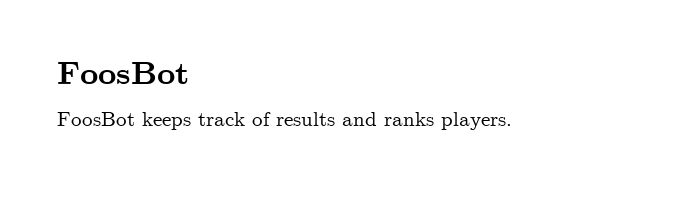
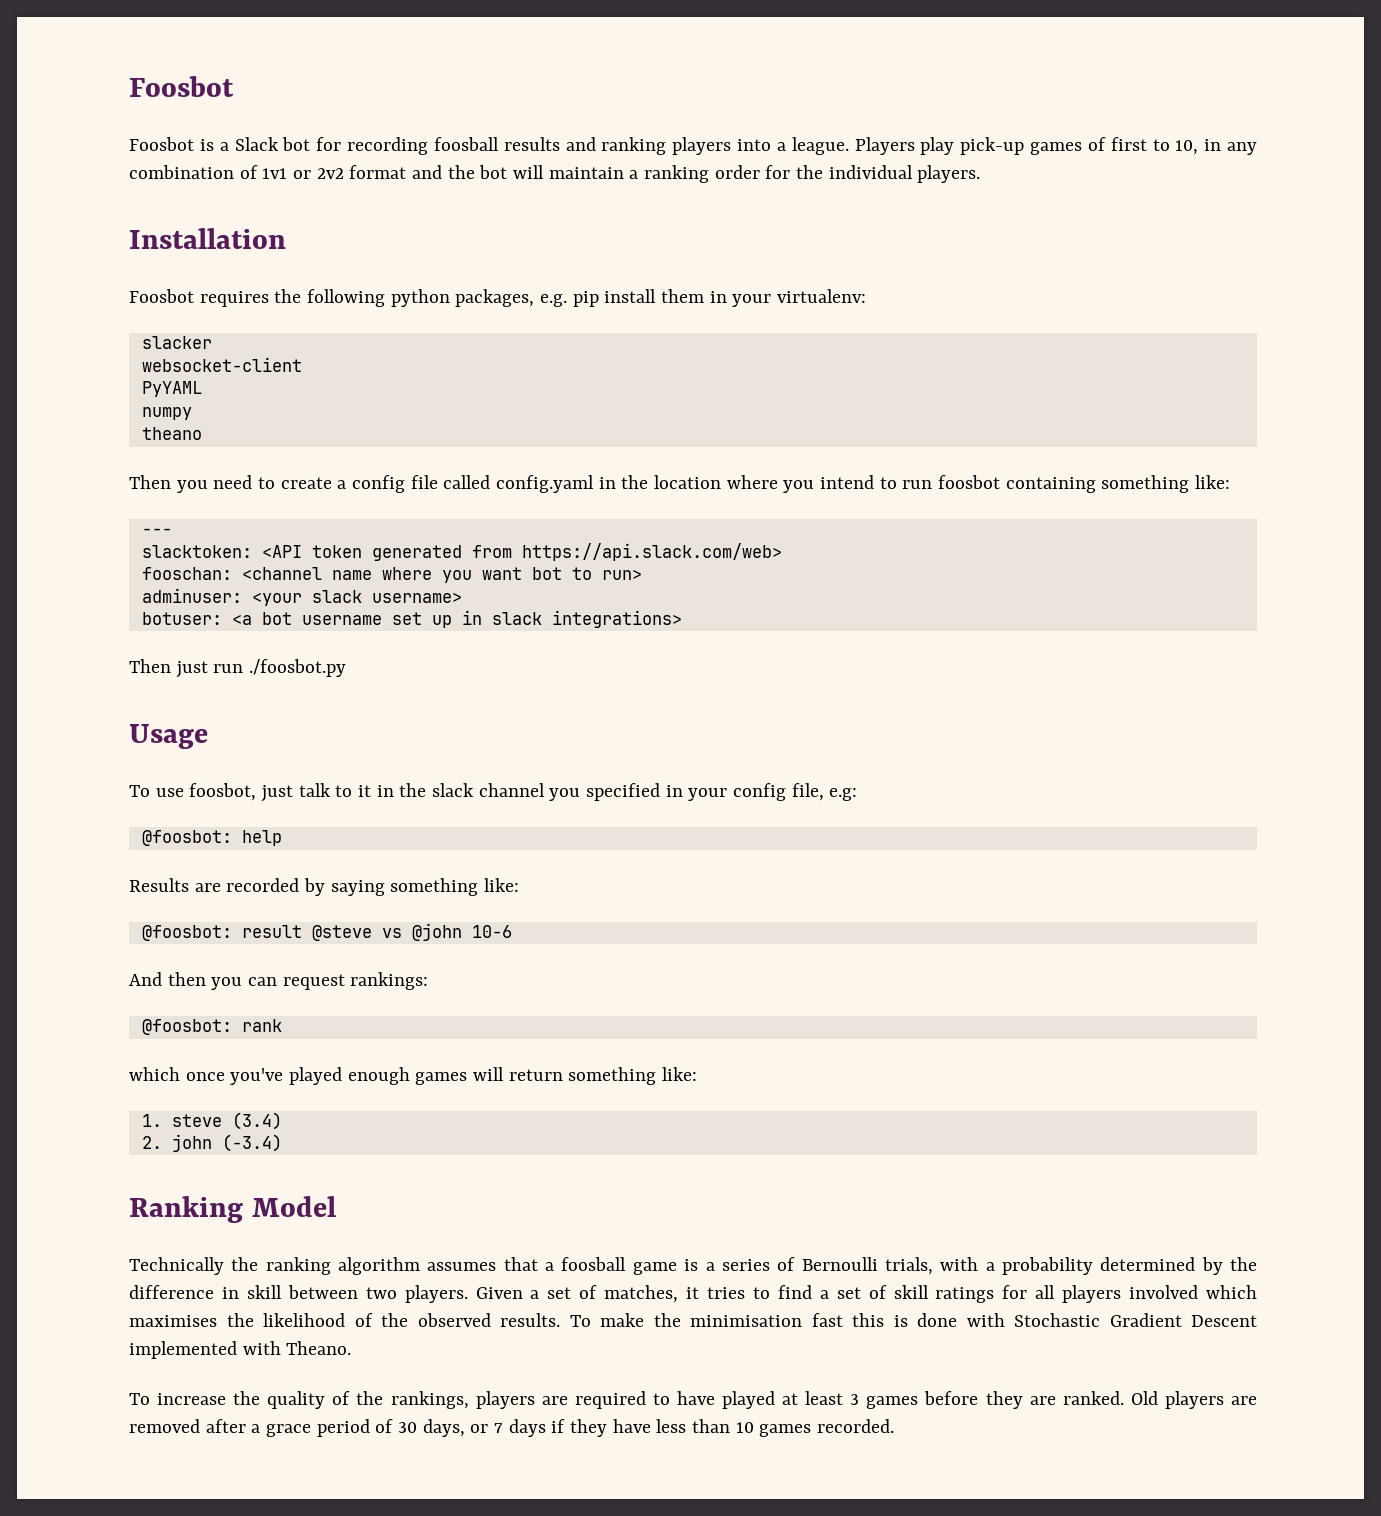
[57,62,189,84] [57,112,512,130] FoosBot // FoosBot keeps track of results and ranks players. -> [129,76,234,97] [129,137,1258,155] [129,165,981,183] [129,228,286,249] [129,289,867,307] [141,336,212,349] [141,357,302,372] [141,381,202,397] [141,407,192,420] [141,427,202,440] [129,475,1231,493] [141,528,172,535] [141,543,782,561] [141,567,642,583] [141,588,462,606] [141,610,682,628] [129,659,347,678] [129,724,208,749] [129,783,858,802] [141,830,282,846] [129,878,520,896] [141,923,512,941] [129,972,429,990] [141,1019,282,1035] [129,1067,698,1085] [141,1112,282,1130] [141,1134,282,1152] [129,1196,336,1223] [129,1257,1257,1275] [129,1285,1257,1303] [129,1313,1257,1327] [129,1341,352,1359] [129,1391,1257,1409] [129,1419,895,1437] Foosbot // Foosbot is a Slack bot for recording foosball results and ranking players into a league. Players play pick-up games of first to 10, in any combination of 1v1 or 2v2 format and the bot will maintain a ranking order for the individual players. // Installation // Foosbot requires the following python packages, e.g. pip install them in your virtualenv: // slacker // websocket-client // PyYAML // numpy // theano // Then you need to create a config file called config.yaml in the location where you intend to run foosbot containing something like: // --- // slacktoken: <API token generated from https://api.slack.com/web> // fooschan: <channel name where you want bot to run> // adminuser: <your slack username> // botuser: <a bot username set up in slack integrations> // Then just run ./foosbot.py // Usage // To use foosbot, just talk to it in the slack channel you specified in your config file, e.g: // @foosbot: help // Results are recorded by saying something like: // @foosbot: result @steve vs @john 10-6 // And then you can request rankings: // @foosbot: rank // which once you've played enough games will return something like: // 1. steve (3.4) // 2. john (-3.4) // Ranking Model // Technically the ranking algorithm assumes that a foosball game is a series of Bernoulli trials, with a probability determined by the difference in skill between two players. Given a set of matches, it tries to find a set of skill ratings for all players involved which maximises the likelihood of the observed results. To make the minimisation fast this is done with Stochastic Gradient Descent implemented with Theano. // To increase the quality of the rankings, players are required to have played at least 3 games before they are ranked. Old players are removed after a grace period of 30 days, or 7 days if they have less than 10 games recorded.

